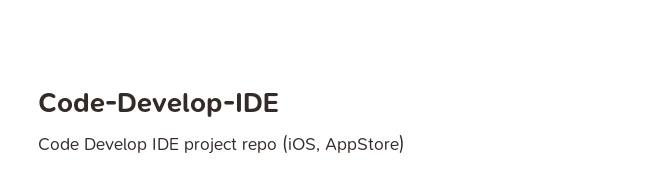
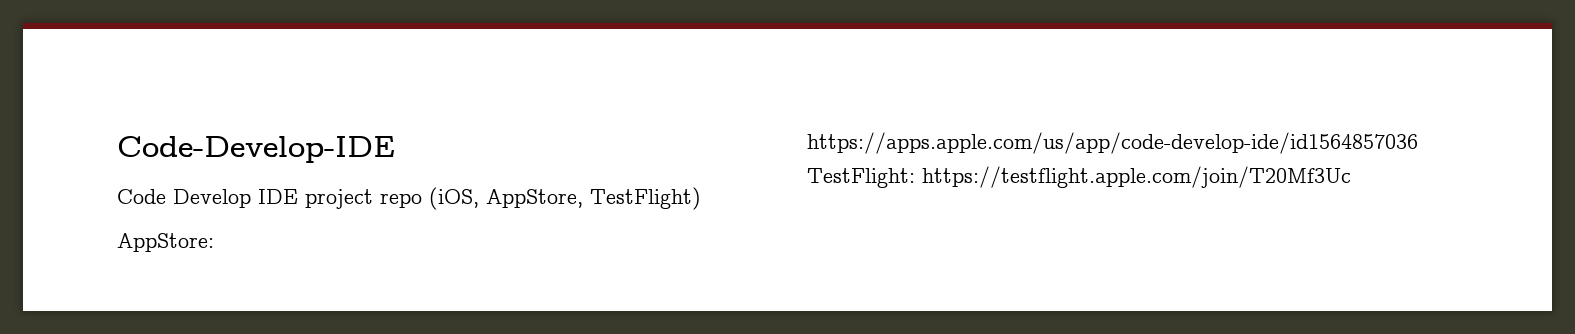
[325,134,405,154] AppStore) -> [486,187,701,210] [117,233,214,252] [807,132,1418,154] [807,166,1351,188] AppStore, TestFlight) // AppStore: https://apps.apple.com/us/app/code-develop-ide/id1564857036 // TestFlight: https://testflight.apple.com/join/T20Mf3Uc

